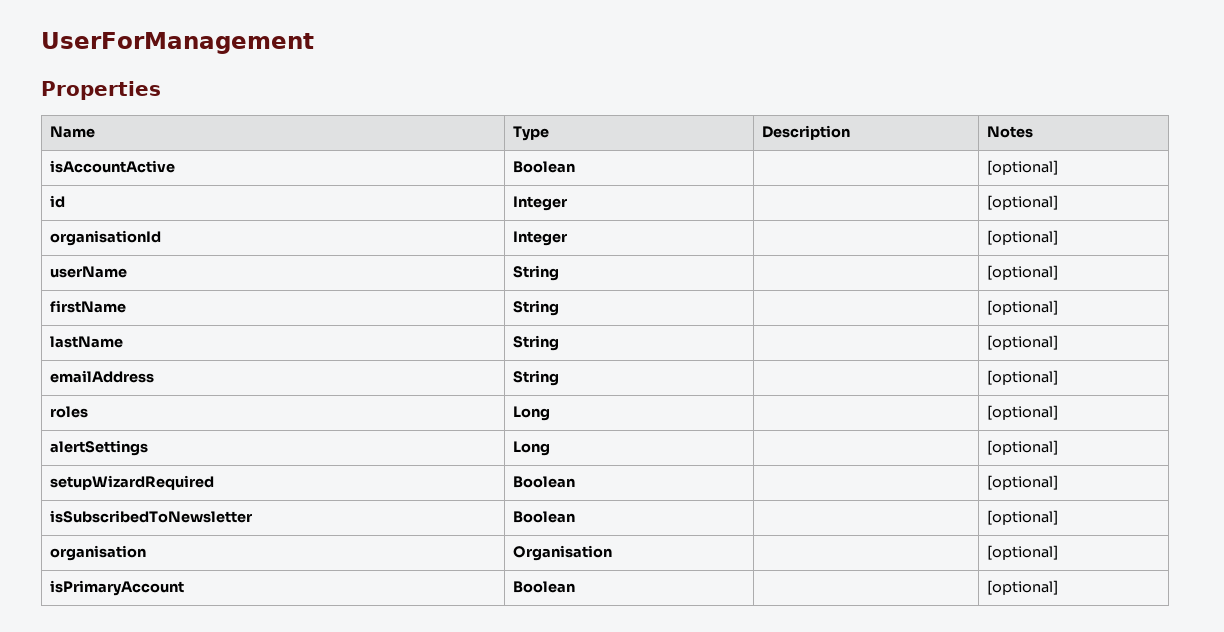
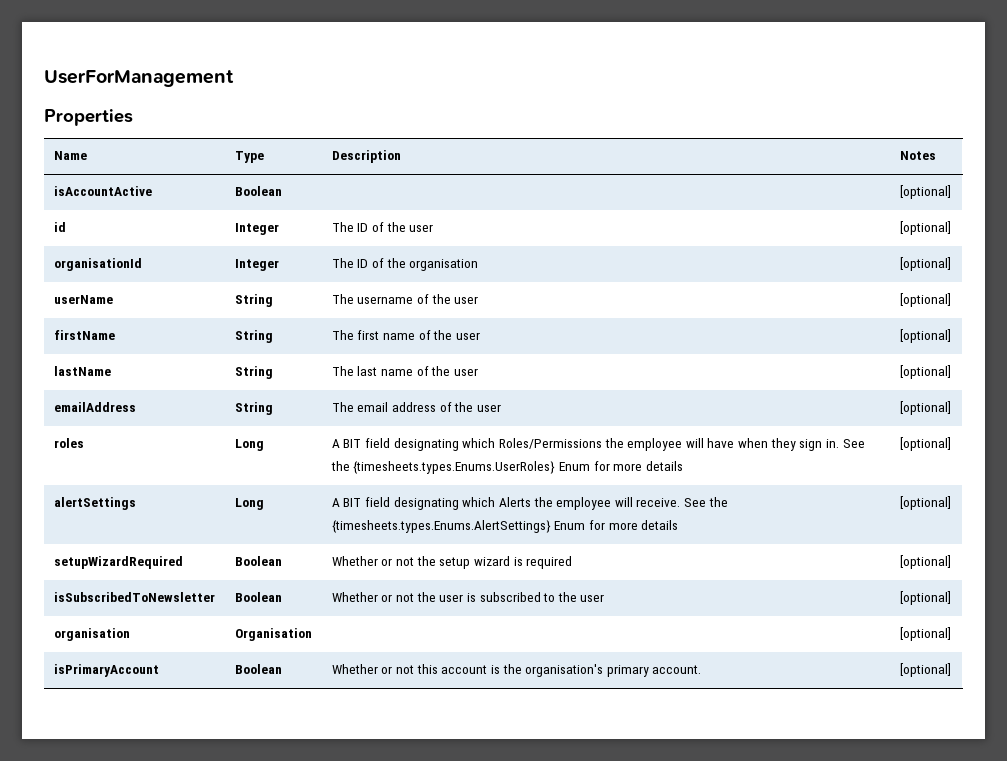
[987,195,1059,210] [50,230,162,246] [513,231,568,246] [987,230,1059,245] [50,266,128,278] [513,265,560,281] [987,265,1059,280] [50,300,127,313] [513,300,560,316] [987,300,1059,315] [50,336,124,348] [513,335,560,351] [987,335,1059,350] [50,370,155,383] [513,370,560,386] [987,370,1059,385] [50,406,89,418] [513,406,551,421] [987,405,1059,420] [50,440,149,456] [513,441,551,456] [987,440,1059,455] [50,475,215,490] [513,476,576,488] [987,475,1059,490] [50,510,253,523] [513,511,576,523] | [optional] // organisationId | Integer | | [optional] // userName | String | | [optional] // firstName | String | | [optional] // lastName | String | | [optional] // emailAddress | String | | [optional] // roles | Long | | [optional] // alertSettings | Long | | [optional] // setupWizardRequired | Boolean | | [optional] // isSubscribedToNewsletter | Boolean | -> [331,222,434,232] [899,221,951,235] [53,258,142,271] [234,259,279,271] [331,258,479,271] [899,257,951,271] [53,295,113,304] [234,294,273,307] [331,294,479,304] [899,293,951,307] [53,330,115,340] [234,330,273,343] [331,330,480,340] [899,329,951,343] [53,366,111,376] [234,366,273,379] [331,366,478,376] [899,365,951,379] [53,402,136,412] [234,402,273,415] [331,402,501,412] [899,401,951,415] [53,438,84,448] [234,439,264,451] [331,438,865,451] [330,461,683,474] [899,437,951,451] [53,497,136,510] [234,498,264,510] [331,497,728,510] [331,520,679,533] [899,496,951,510] [53,556,183,569] [234,556,282,566] [331,556,573,569] [899,555,951,569] [53,592,215,602] [234,592,282,602] [331,592,605,602] The ID of the user | [optional] // organisationId | Integer | The ID of the organisation | [optional] // userName | String | The username of the user | [optional] // firstName | String | The first name of the user | [optional] // lastName | String | The last name of the user | [optional] // emailAddress | String | The email address of the user | [optional] // roles | Long | A BIT field designating which Roles/Permissions the employee will have when they sign in. See the {timesheets.types.Enums.UserRoles} Enum for more details | [optional] // alertSettings | Long | A BIT field designating which Alerts the employee will receive. See the {timesheets.types.Enums.AlertSettings} Enum for more details | [optional] // setupWizardRequired | Boolean | Whether or not the setup wizard is required | [optional] // isSubscribedToNewsletter | Boolean | Whether or not the user is subscribed to the user
(576, 587) none -> [331,664,702,677] Whether or not this account is the organisation's primary account.

